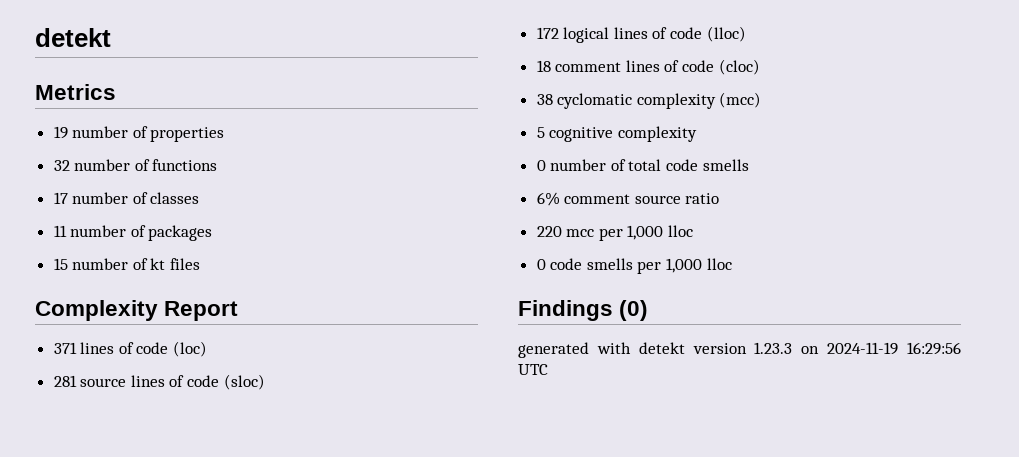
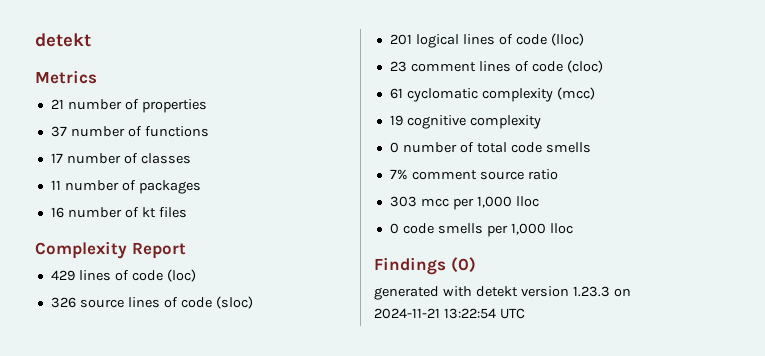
[53,126,68,139] 19 -> [50,99,64,109] 21
[53,160,70,171] 32 -> [50,126,67,137] 37
[53,258,68,270] 15 -> [50,207,64,218] 16
[53,342,77,354] 371 -> [50,270,75,281] 429
[53,375,77,387] 281 -> [50,297,76,308] 326
[536,27,559,39] 172 -> [389,34,412,45] 201
[536,60,551,72] 18 -> [389,61,407,72] 23
[536,94,553,105] 38 -> [389,88,403,99] 61
[536,127,545,138] 5 -> [389,115,403,126] 19
[536,192,560,206] 6% -> [389,169,408,180] 7%
[536,226,562,237] 220 -> [389,196,417,207] 303
[827,342,961,355] 2024-11-19 16:29:56 -> [374,308,496,319] 2024-11-21 13:22:54

